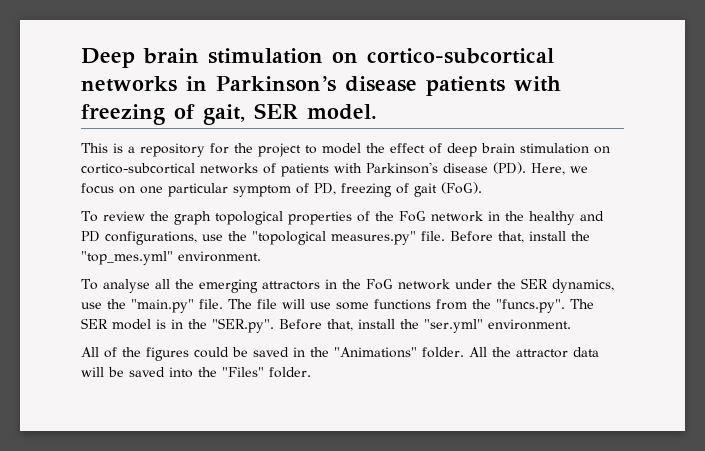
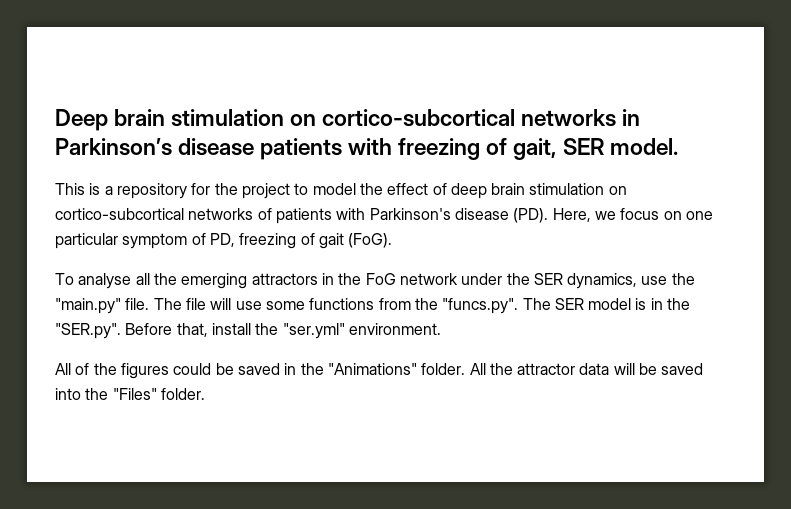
[81,211,604,225] [81,231,590,245] [81,251,261,265] // To review the graph topological properties of the FoG network in the healthy and PD configurations, use the "topological measures.py" file. Before that, install the "top_mes.yml" environment. -> (393, 240) none

